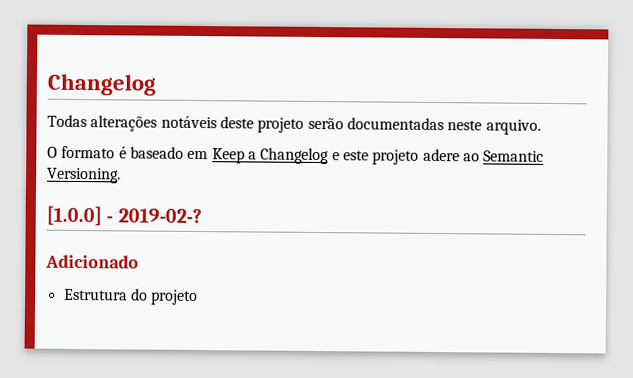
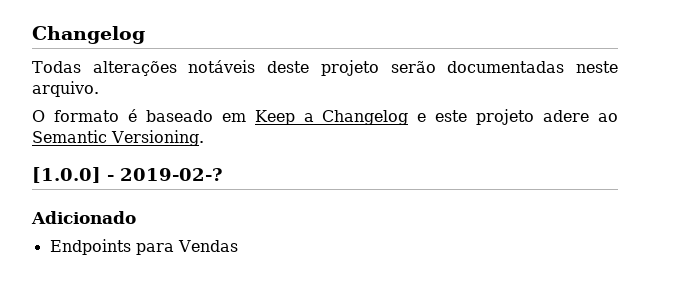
[63,288,199,306] Estrutura do projeto -> [49,239,238,255] Endpoints para Vendas

